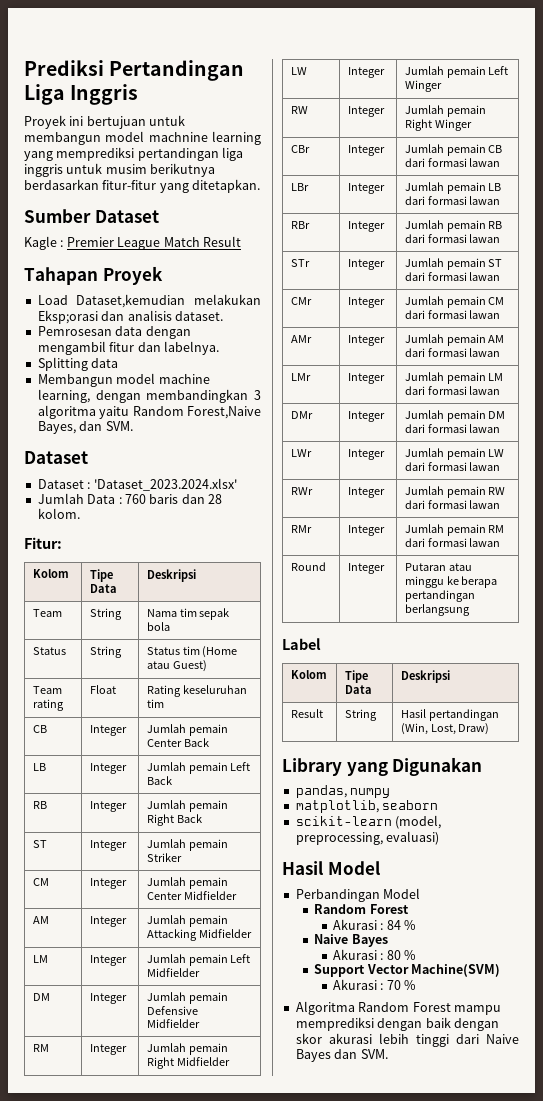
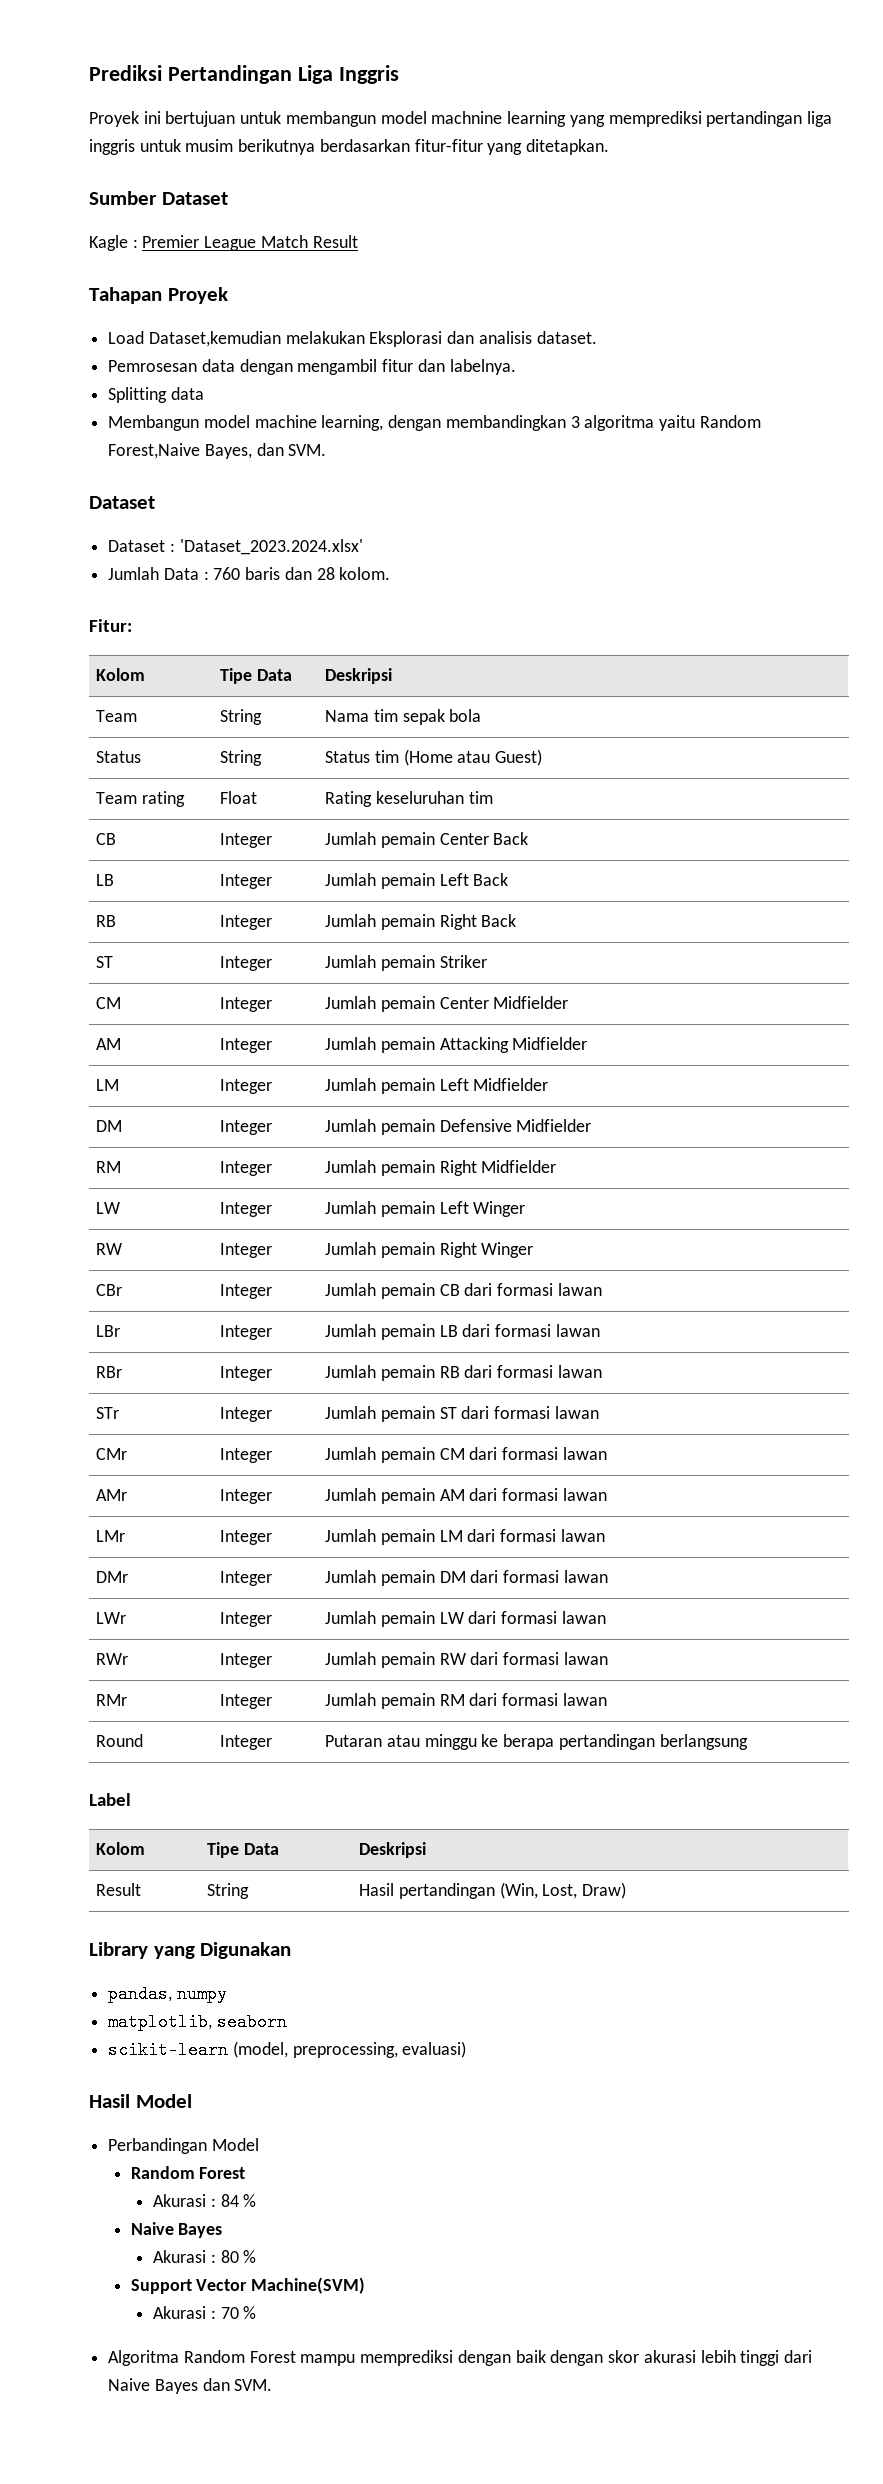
[37,310,98,324] Eksp;orasi -> [369,331,443,347] Eksplorasi

